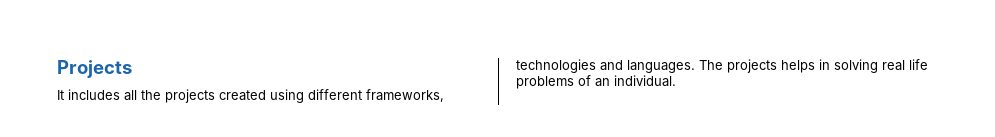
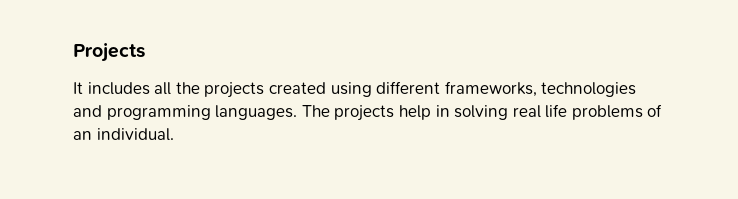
(623, 65) none -> [106,105,211,120] programming
[781,60,815,73] helps -> [398,105,431,120] help

